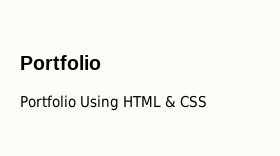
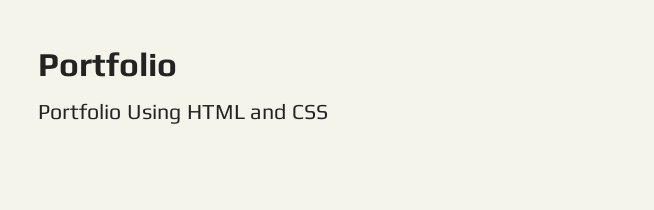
[165,95,176,108] & -> [250,103,287,120] and

